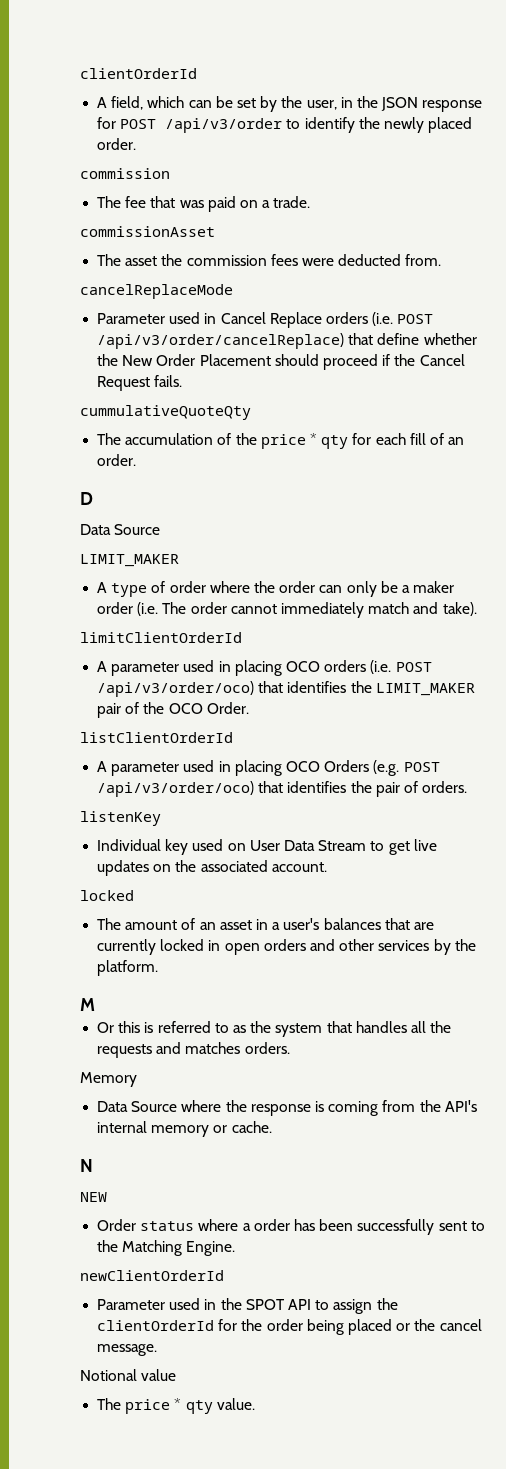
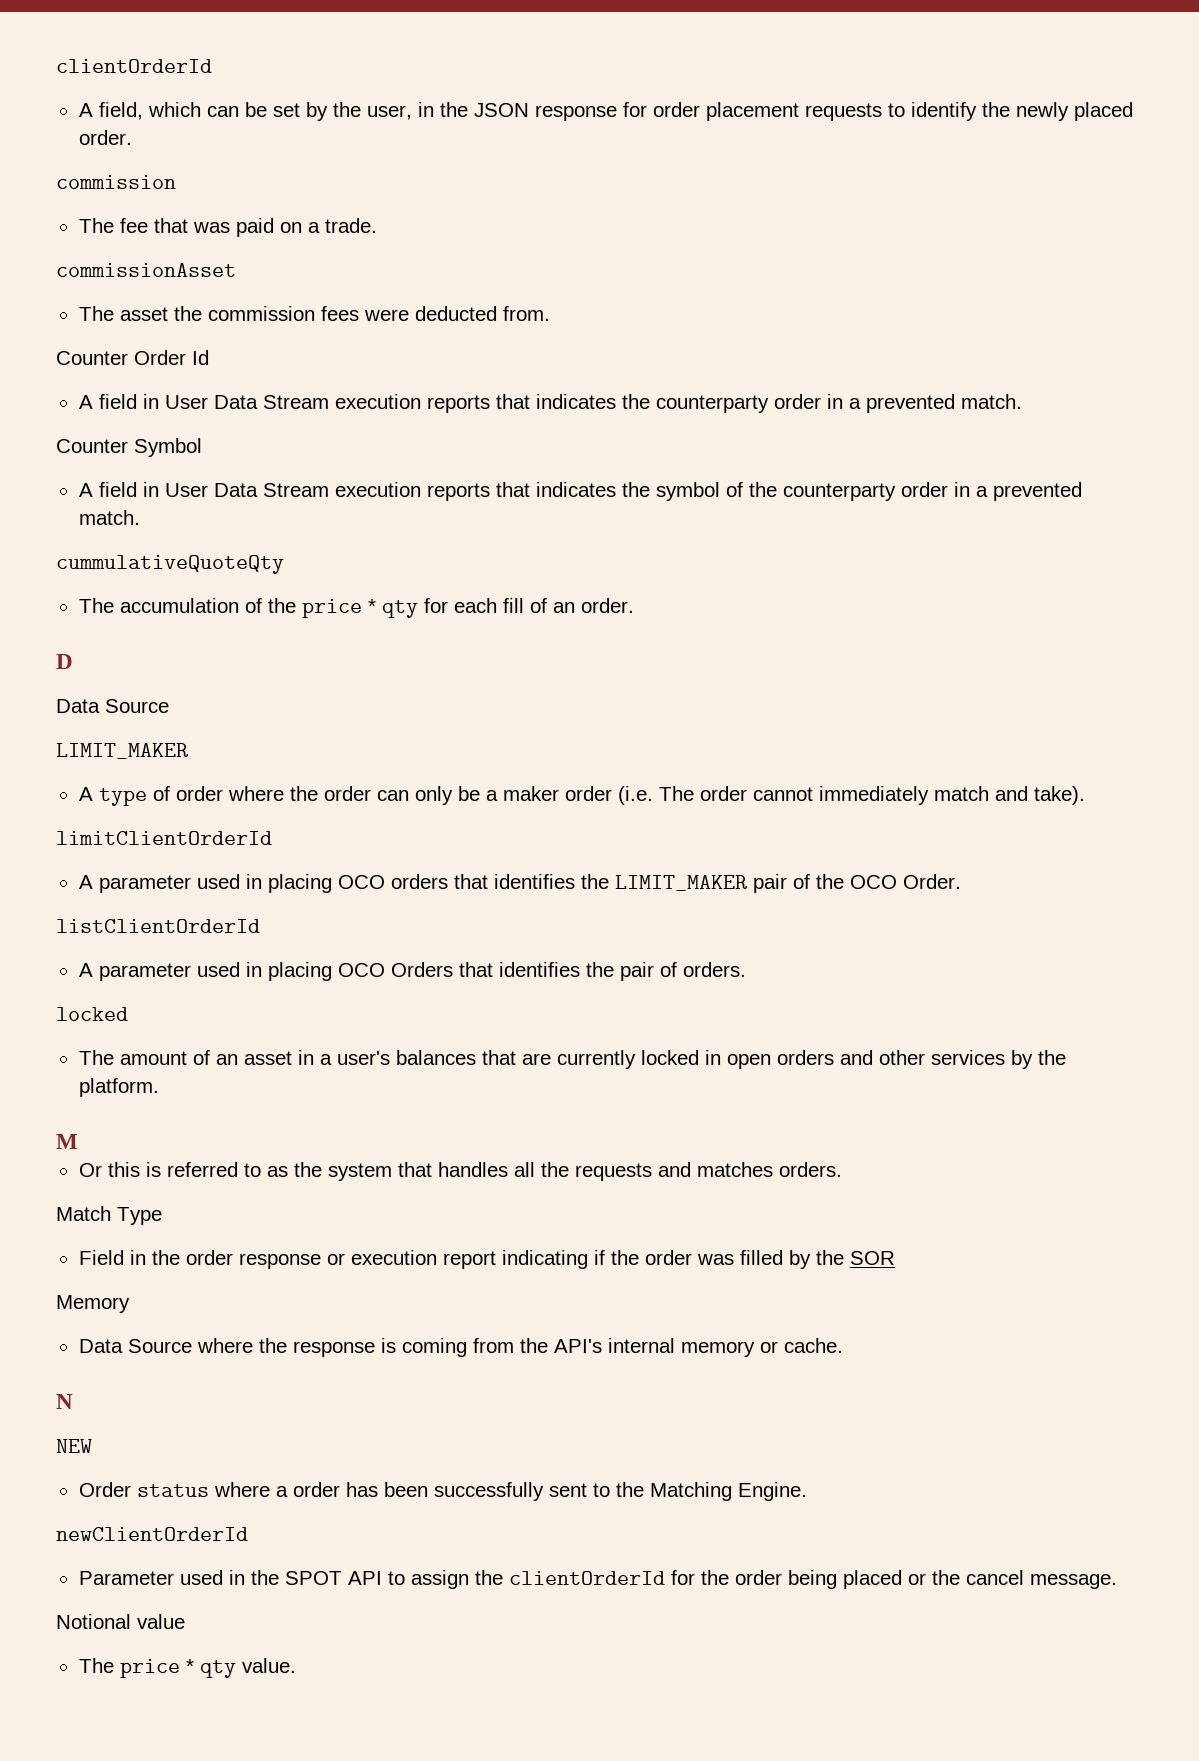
[120,118,283,133] POST /api/v3/order -> [652,102,882,121] order placement requests
[80,284,233,299] [97,312,434,328] [97,333,477,349] [97,354,465,370] [97,375,183,391] cancelReplaceMode // Parameter used in Cancel Replace orders (i.e. POST /api/v3/order/cancelReplace) that define whether the New Order Placement should proceed if the Cancel Request fails. -> [56,350,209,365] [78,394,1022,413] [56,438,202,457] [78,482,1082,501] [78,510,140,525] Counter Order Id // A field in User Data Stream execution reports that indicates the counterparty order in a prevented match. // Counter Symbol // A field in User Data Stream execution reports that indicates the symbol of the counterparty order in a prevented match.
[370,660,432,674] [97,681,255,697] (i.e. POST /api/v3/order/oco) -> (448, 881) none
[373,760,440,776] [97,781,255,797] (e.g. POST /api/v3/order/oco) -> (453, 969) none
[80,811,161,826] [97,839,437,855] [97,860,327,876] // listenKey // Individual key used on User Data Stream to get live updates on the associated account. -> (746, 969) none
(290, 1048) none -> [56,1206,162,1225] [78,1250,895,1269] // Match Type // Field in the order response or execution report indicating if the order was filled by the SOR

